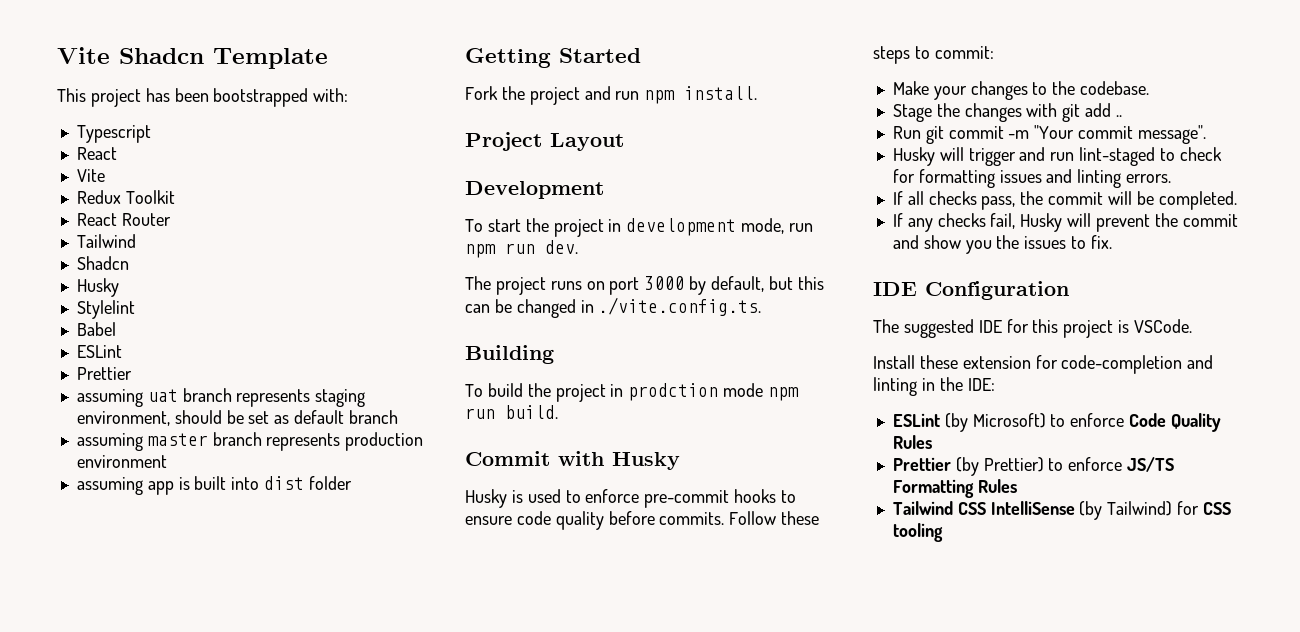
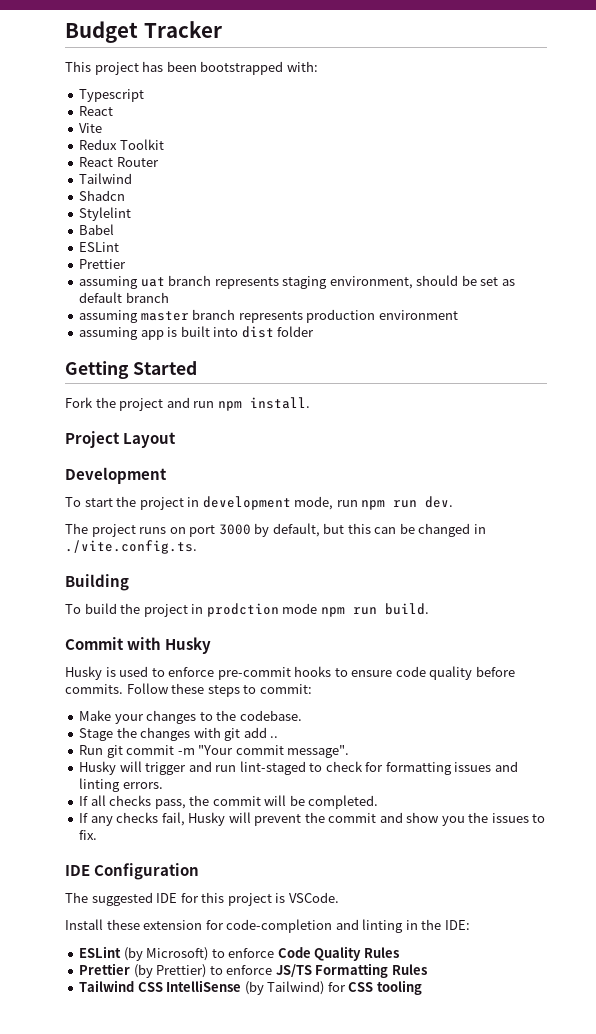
[57,47,328,69] Vite Shadcn Template -> [65,21,222,43] Budget Tracker
[76,278,119,297] // Husky -> (126, 195) none

